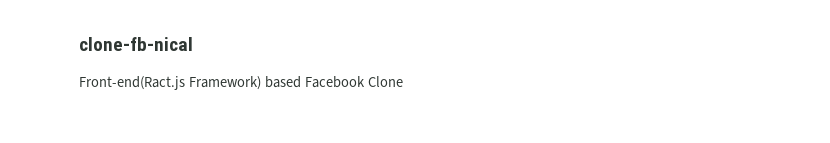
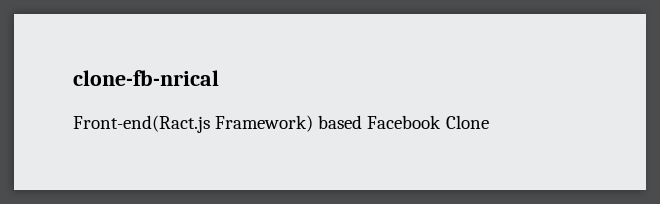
[79,37,193,51] clone-fb-nical -> [73,70,219,86] clone-fb-nrical

